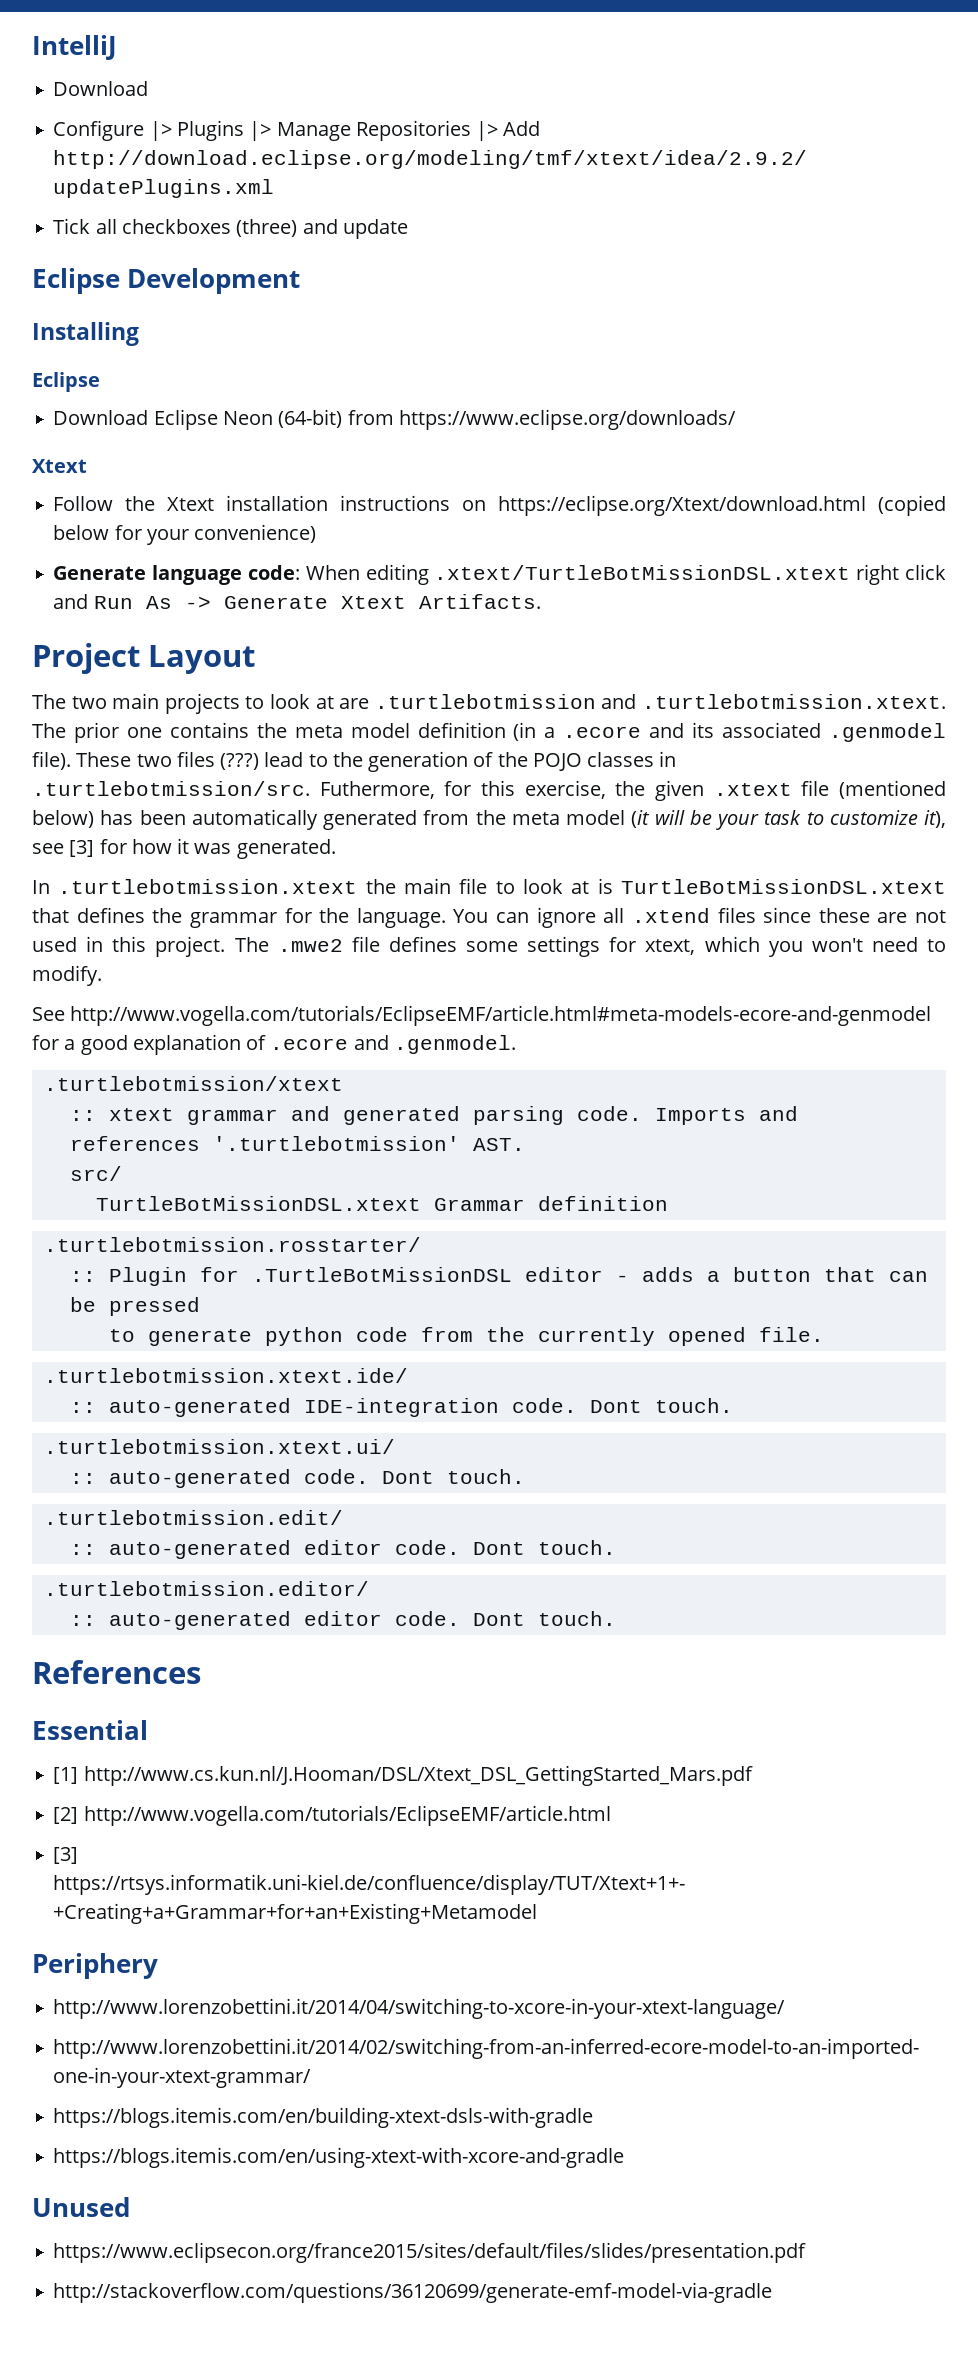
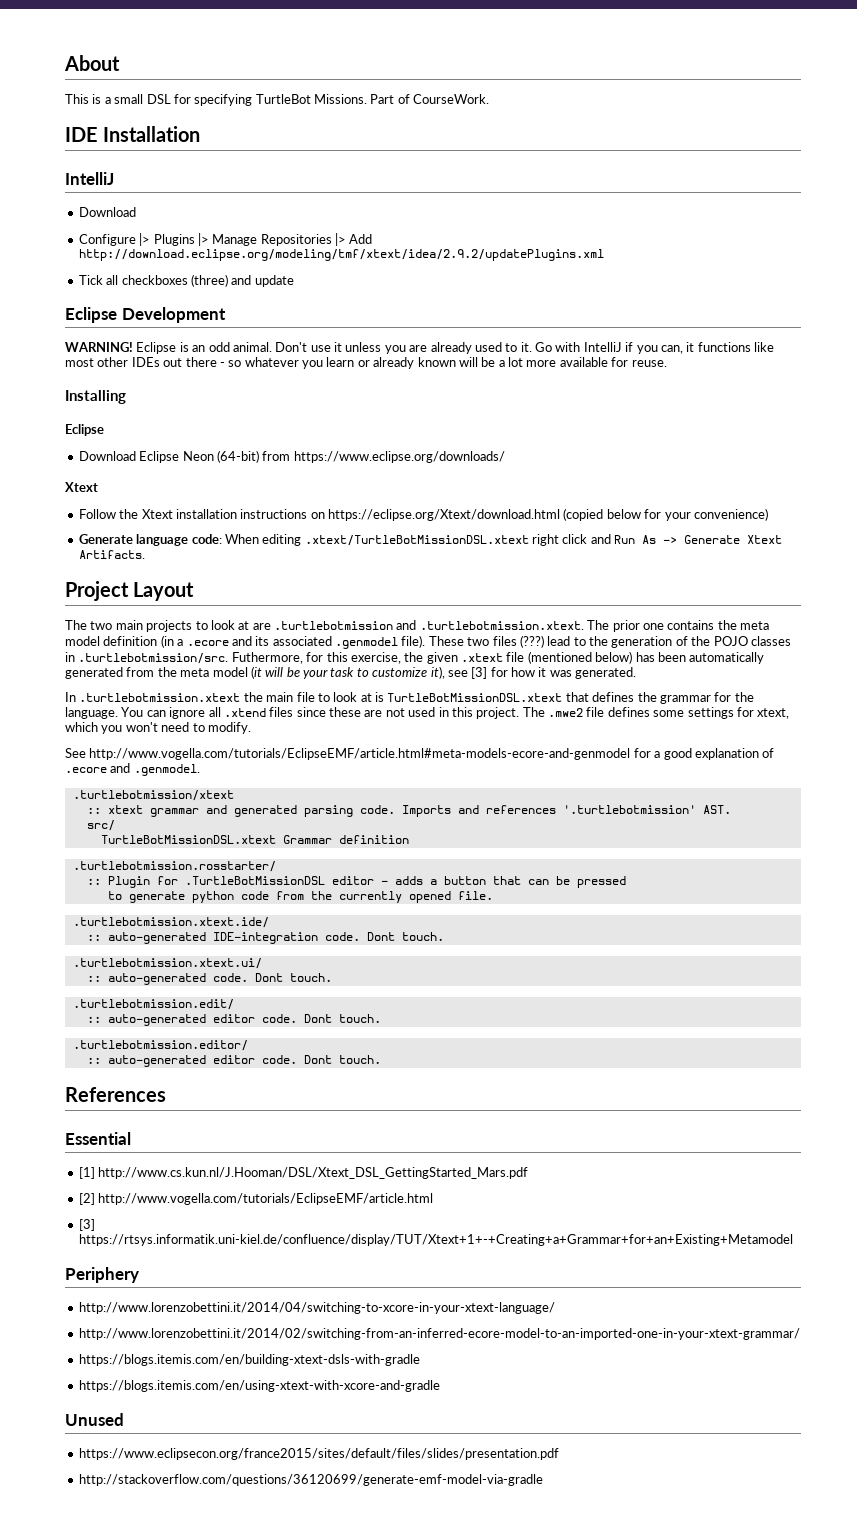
(32, 47) none -> [64,55,120,71] [65,94,490,106] [65,126,201,142] About // This is a small DSL for specifying TurtleBot Missions. Part of CourseWork. // IDE Installation //
(301, 281) none -> [65,342,774,354] [65,357,667,369] // WARNING! Eclipse is an odd animal. Don't use it unless you are already used to it. Go with IntelliJ if you can, it functions like most other IDEs out there - so whatever you learn or already known will be a lot more available for reuse.

